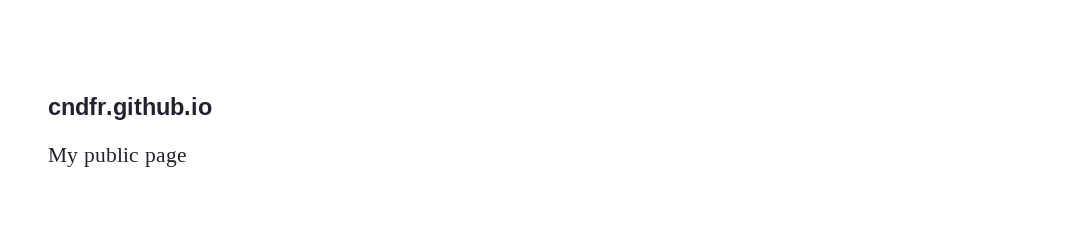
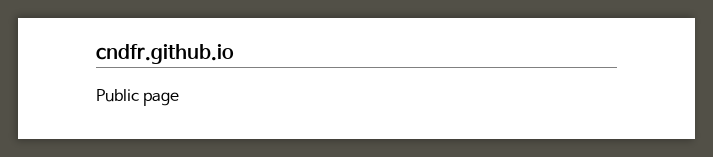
[48,148,139,167] My public -> [96,89,139,102] Public

